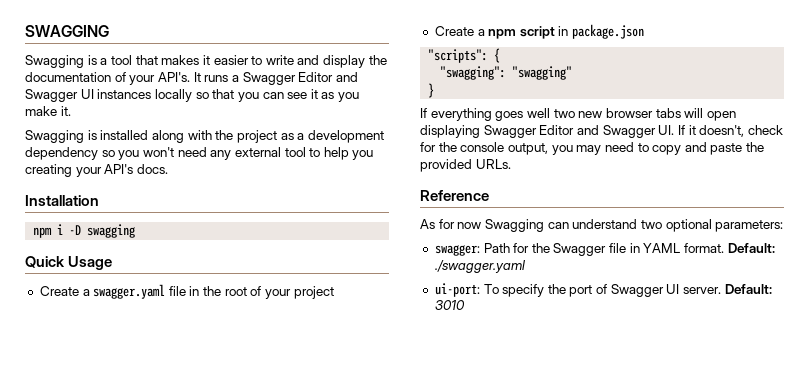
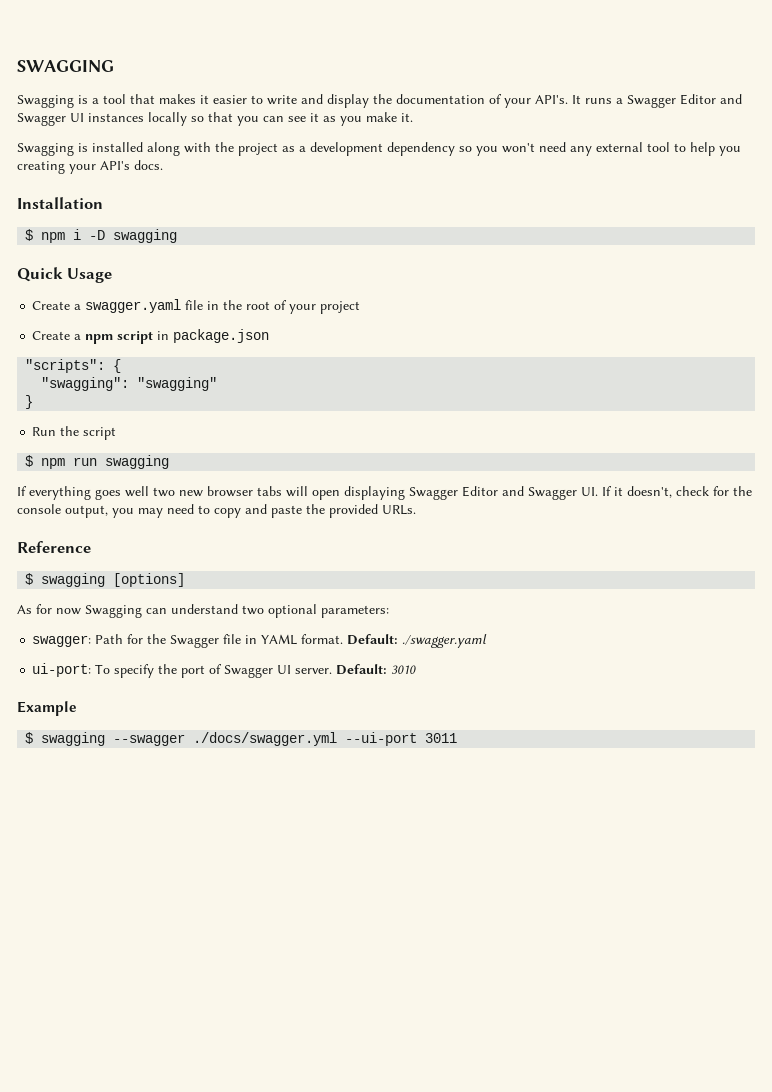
(99, 200) none -> [25,229,34,241] $
(435, 90) none -> [32,426,117,440] [25,455,170,469] // Run the script // $ npm run swagging
(489, 195) none -> [25,573,186,587] // $ swagging [options]
(465, 305) none -> [17,701,77,716] [25,732,458,746] // Example // $ swagging --swagger ./docs/swagger.yml --ui-port 3011

